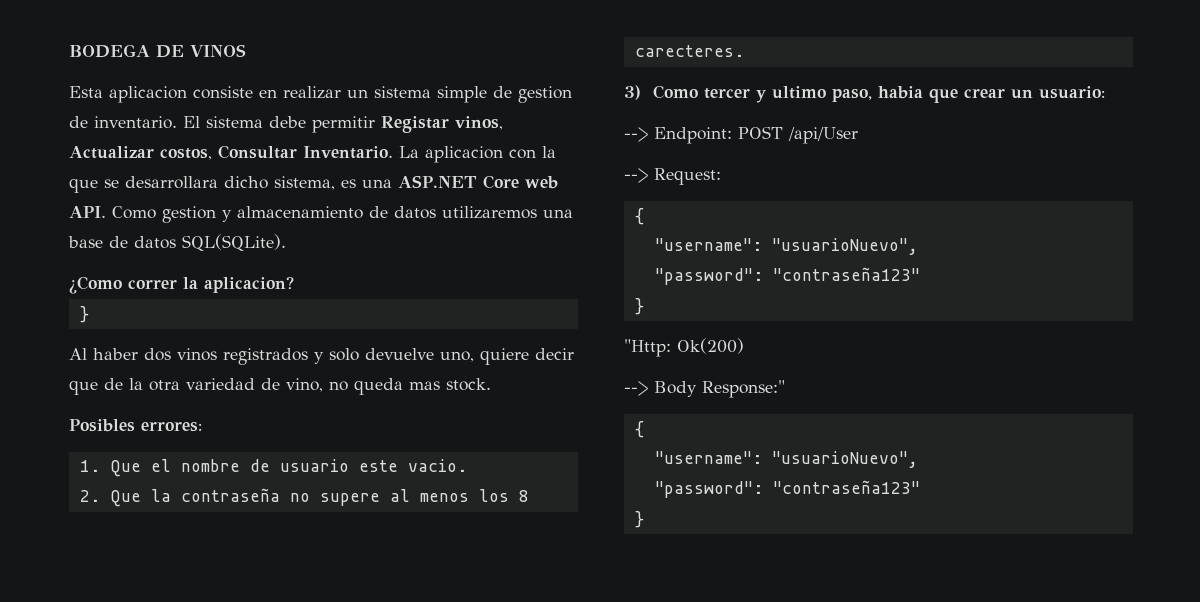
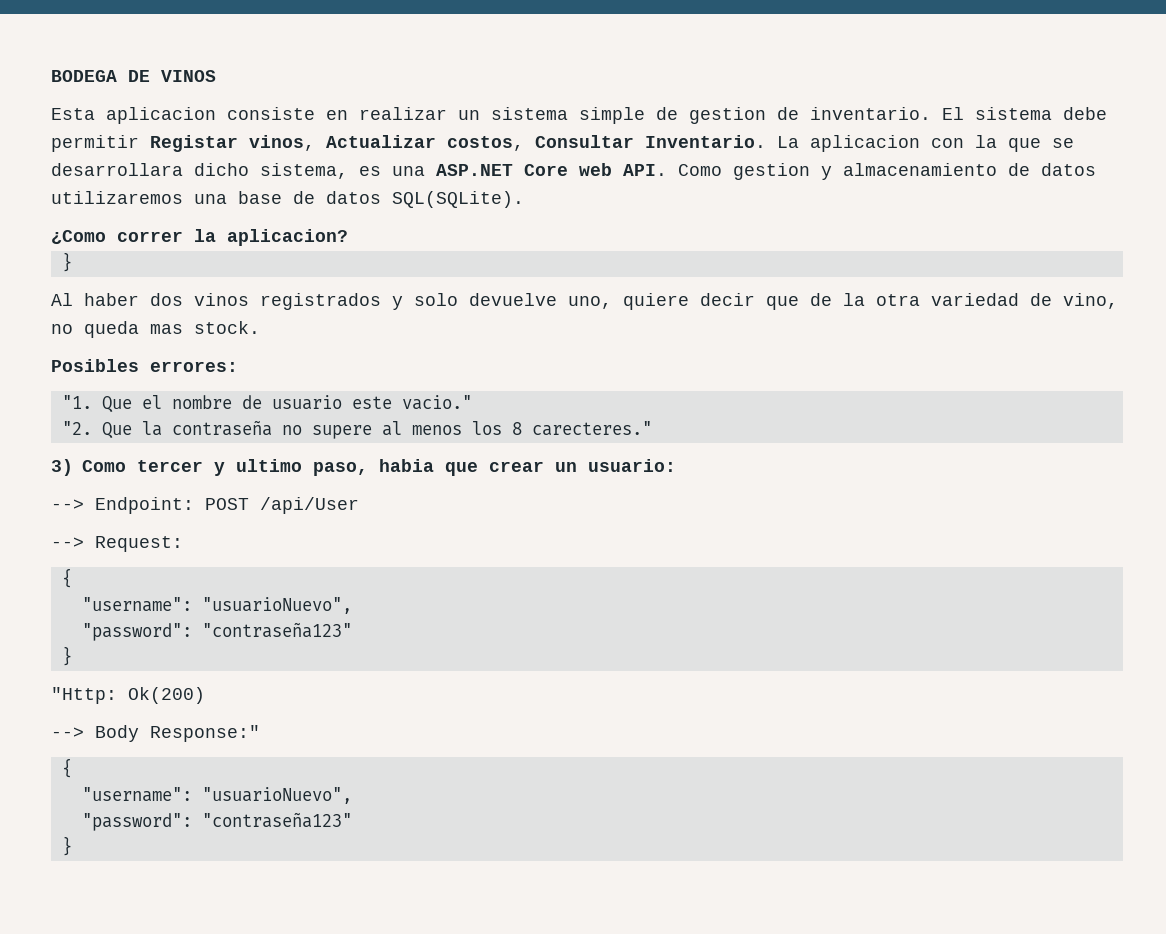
[79,460,100,472] 1. -> [61,395,92,409] "1.
[407,459,467,472] [79,490,100,502] vacio. // 2. -> [401,395,472,410] [61,421,92,435] vacio." // "2.
[634,45,744,57] carecteres. -> [531,421,652,436] carecteres."

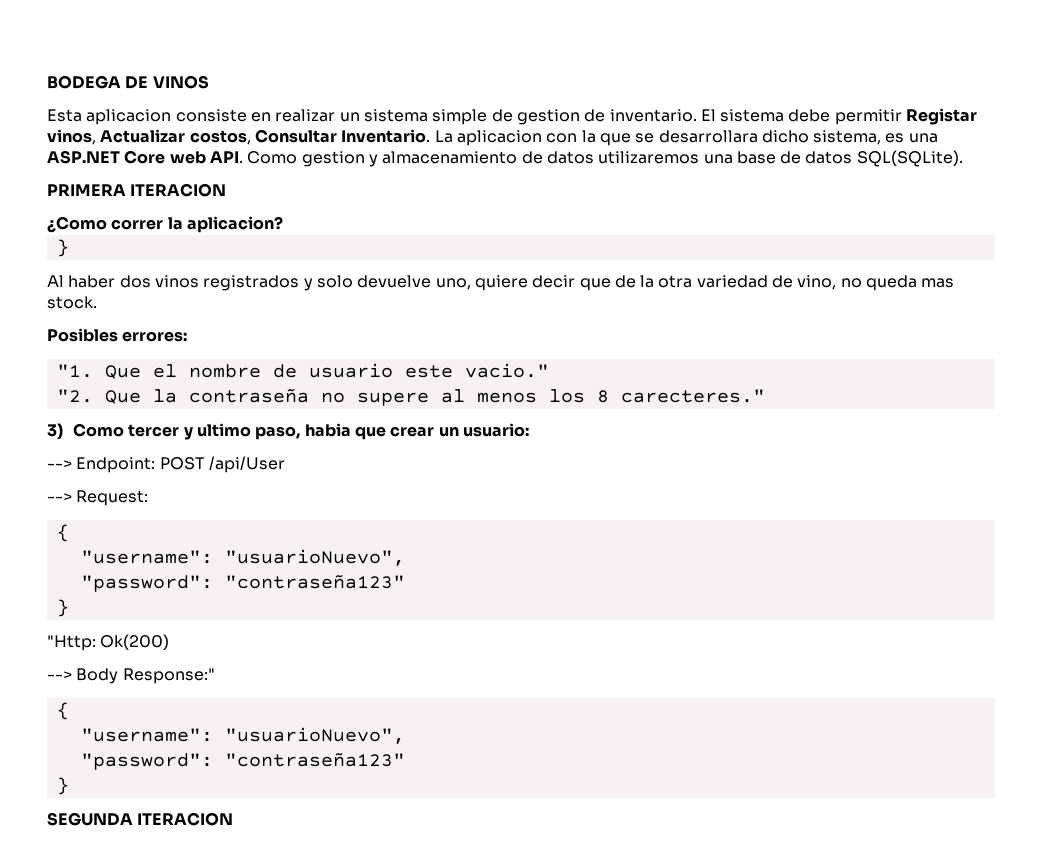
(524, 199) none -> [47,183,227,197] // PRIMERA ITERACION
(72, 846) none -> [47,812,234,826] // SEGUNDA ITERACION

